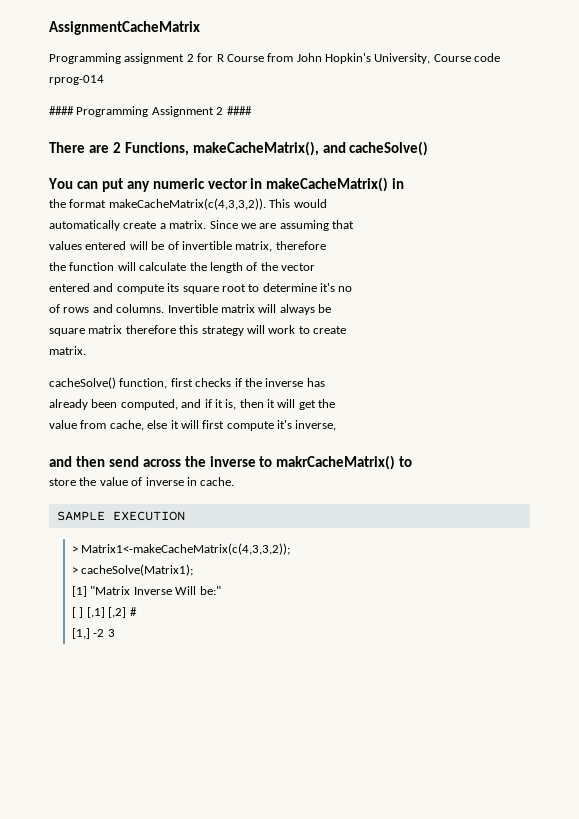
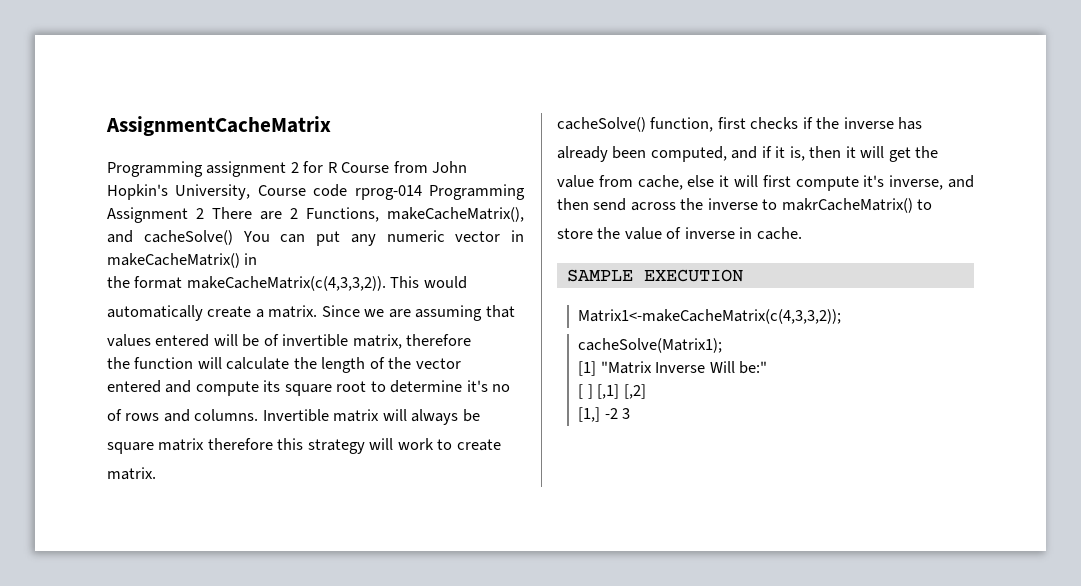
[49,106,74,115] // #### -> (422, 192) none
[226,106,252,115] #### // -> (204, 213) none
(429, 148) // -> (233, 237) none
(337, 425) // -> (944, 182) none
[72,546,79,553] > -> (743, 275) none
[72,567,79,574] > -> (842, 316) none
[129,607,137,616] # -> (646, 391) none

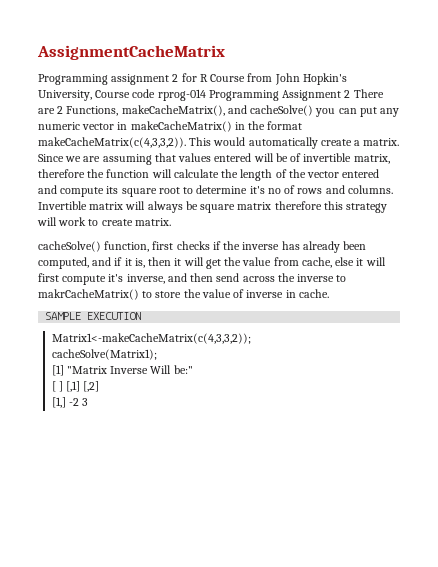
[242,231,270,242] You -> [315,108,336,117] you
(258, 259) // -> (245, 126) none
(467, 282) // -> (246, 141) none
(515, 311) // -> (176, 157) none
(472, 340) // -> (85, 173) none
(461, 363) // -> (340, 174) none
(511, 388) // -> (281, 191) none
(480, 415) // -> (198, 205) none
(501, 445) // -> (133, 222) none
(923, 123) // -> (300, 245) none
(939, 152) // -> (242, 261) none
(933, 204) // -> (153, 294) none

